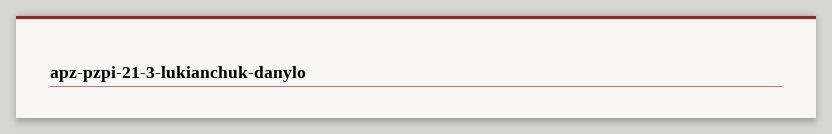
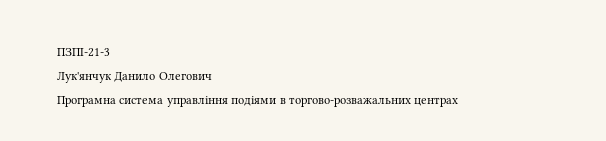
[50,66,306,82] apz-pzpi-21-3-lukianchuk-danylo -> [57,48,110,57] [57,71,212,83] [57,96,459,107] ПЗПІ-21-3 // Лук'янчук Данило Олегович // Програмна система управління подіями в торгово-розважальних центрах

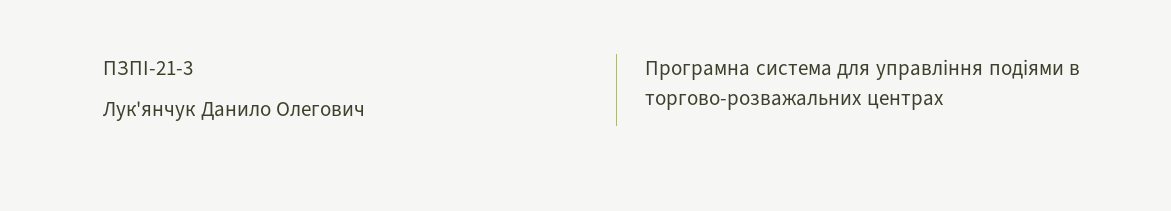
(164, 100) none -> [837,64,871,79] для

